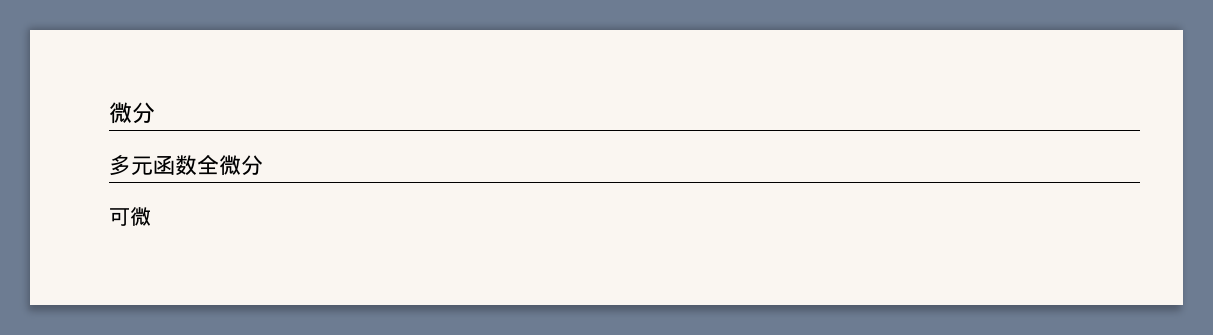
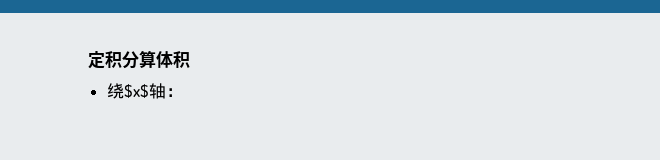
[109,102,155,124] [109,155,263,176] [109,207,151,226] 微分 // 多元函数全微分 // 可微 -> [88,50,190,69] [106,83,183,99] 定积分算体积 // 绕$x$轴：

